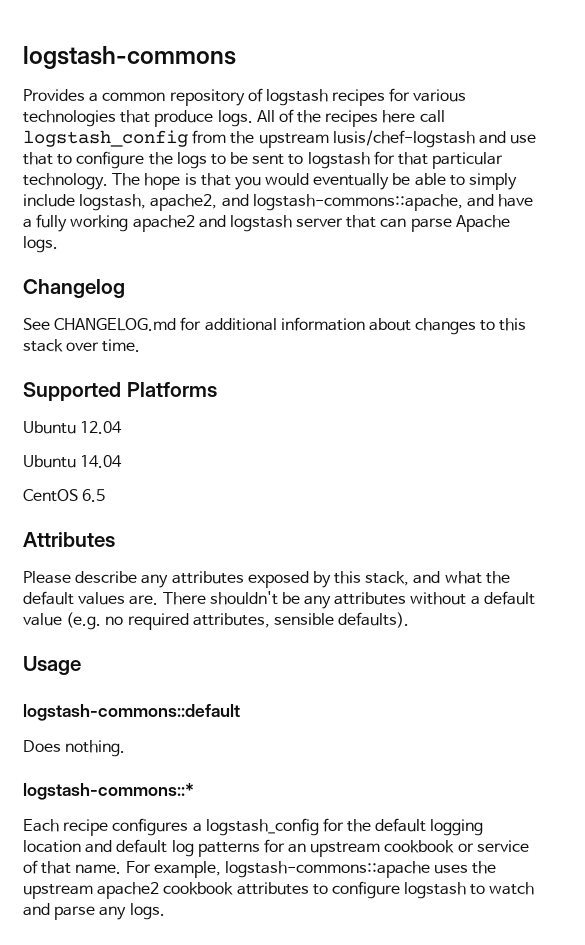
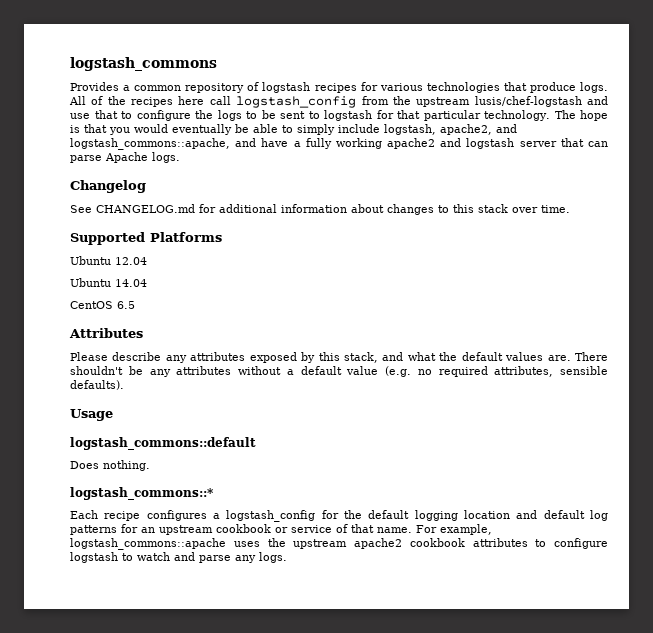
[23,46,236,69] logstash-commons -> [70,57,217,71] logstash_commons
[252,194,463,211] logstash-commons::apache, -> [70,138,230,150] logstash_commons::apache,
[23,704,240,721] logstash-commons::default -> [70,437,256,450] logstash_commons::default
[23,783,194,800] logstash-commons::* -> [70,487,214,500] logstash_commons::*
[224,861,430,878] logstash-commons::apache -> [70,538,226,550] logstash_commons::apache

